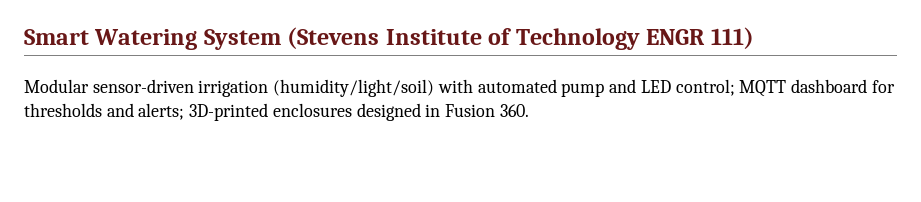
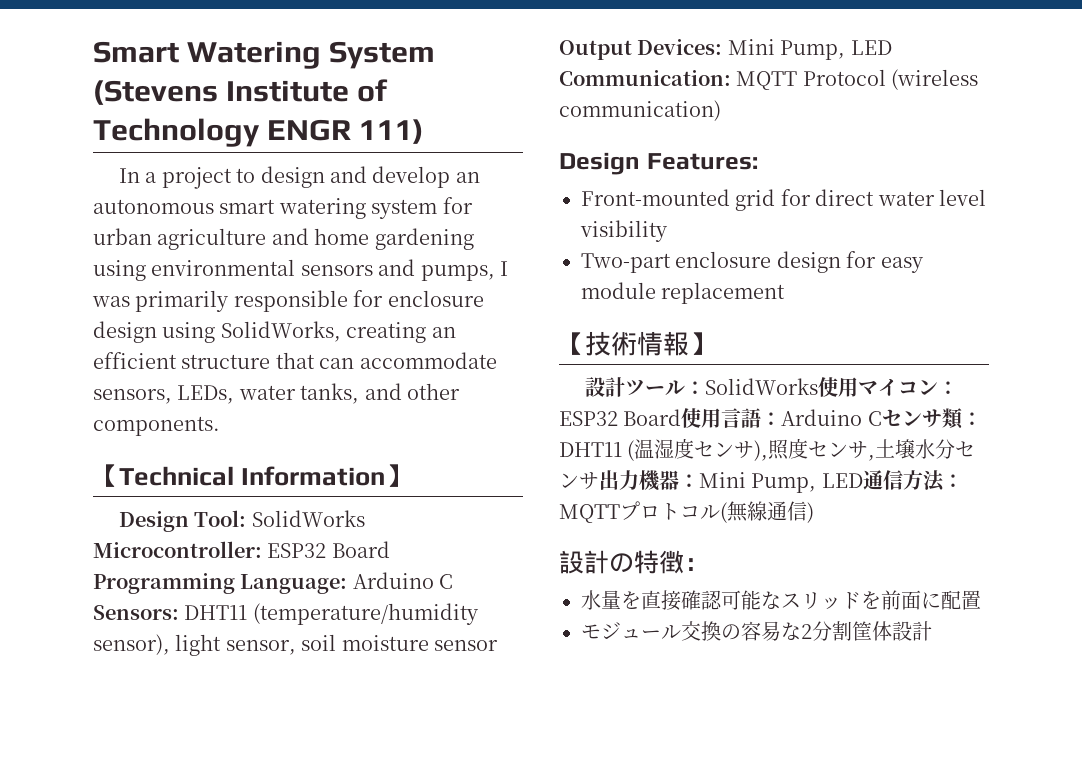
[24,79,895,97] [24,103,529,121] Modular sensor-driven irrigation (humidity/light/soil) with automated pump and LED control; MQTT dashboard for thresholds and alerts; 3D-printed enclosures designed in Fusion 360. -> [119,166,480,189] [93,197,473,219] [93,228,474,250] [93,259,508,281] [92,290,484,312] [93,321,456,343] [93,352,497,369] [93,383,460,404] [93,416,220,436] [93,464,412,487] [119,510,365,532] [93,541,390,558] [93,572,454,594] [93,603,479,625] [93,634,498,656] [559,39,892,60] [559,69,979,90] [559,100,721,121] [559,152,758,175] [581,189,986,211] [580,220,668,242] [581,251,924,273] [581,282,786,304] [559,331,715,356] [585,377,959,397] [559,408,982,429] [559,438,976,461] [559,470,963,493] [559,501,814,523] [559,550,709,574] [581,590,981,611] [581,621,932,641] In a project to design and develop an autonomous smart watering system for urban agriculture and home gardening using environmental sensors and pumps, I was primarily responsible for enclosure design using SolidWorks, creating an efficient structure that can accommodate sensors, LEDs, water tanks, and other components. // 【Technical Information】 // Design Tool: SolidWorks Microcontroller: ESP32 Board Programming Language: Arduino C Sensors: DHT11 (temperature/humidity sensor), light sensor, soil moisture sensor Output Devices: Mini Pump, LED Communication: MQTT Protocol (wireless communication) // Design Features: // Front-mounted grid for direct water level visibility // Two-part enclosure design for easy module replacement // 【技術情報】 // 設計ツール：SolidWorks使用マイコン：ESP32 Board使用言語：Arduino Cセンサ類：DHT11 (温湿度センサ),照度センサ,土壌水分センサ出力機器：Mini Pump, LED通信方法：MQTTプロトコル(無線通信) // 設計の特徴： // 水量を直接確認可能なスリッドを前面に配置 // モジュール交換の容易な2分割筐体設計

